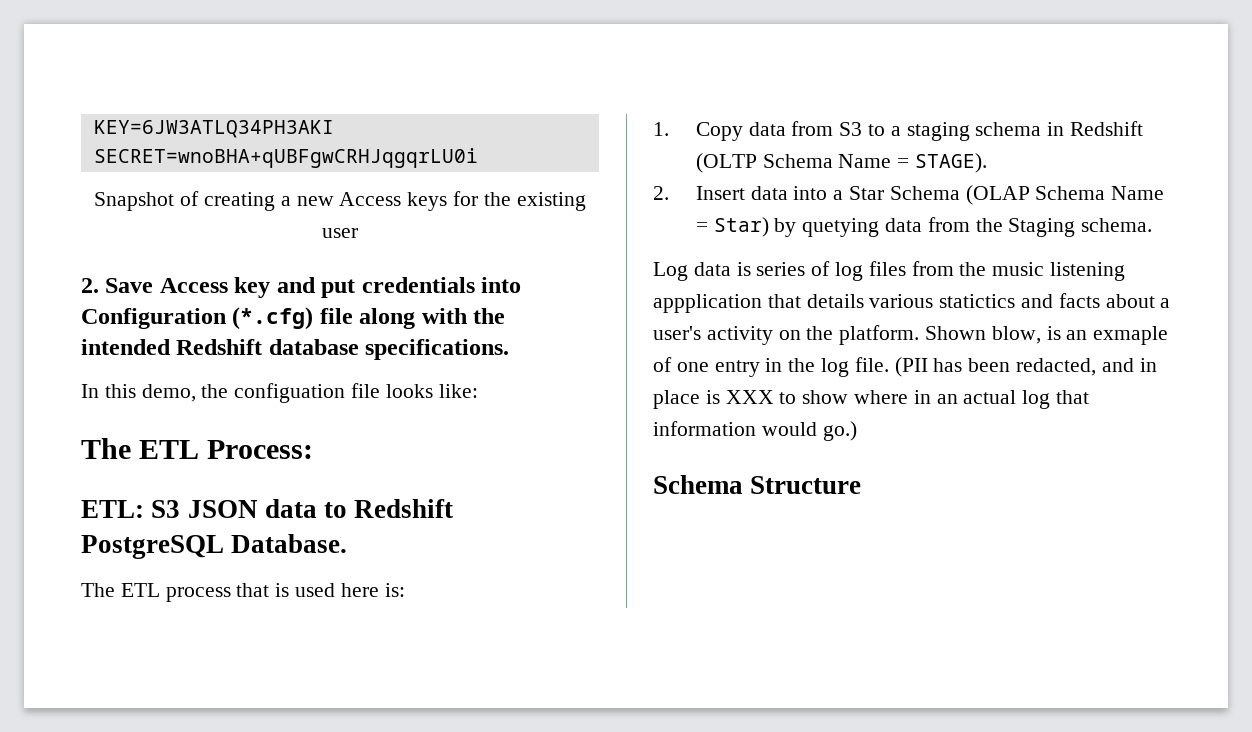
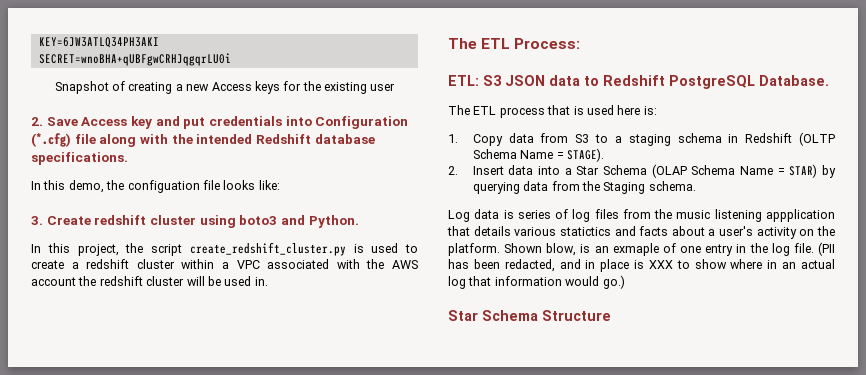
(478, 391) none -> [31,215,359,228] [31,242,418,256] [31,259,419,269] [31,276,268,286] // 3. Create redshift cluster using boto3 and Python. // In this project, the script create_redshift_cluster.py is used to create a redshift cluster within a VPC associated with the AWS account the redshift cluster will be used in.
[713,217,880,237] Star) by quetying -> [789,164,836,178] [472,182,520,194] STAR) by querying
(857, 431) none -> [448,310,478,321] Star

